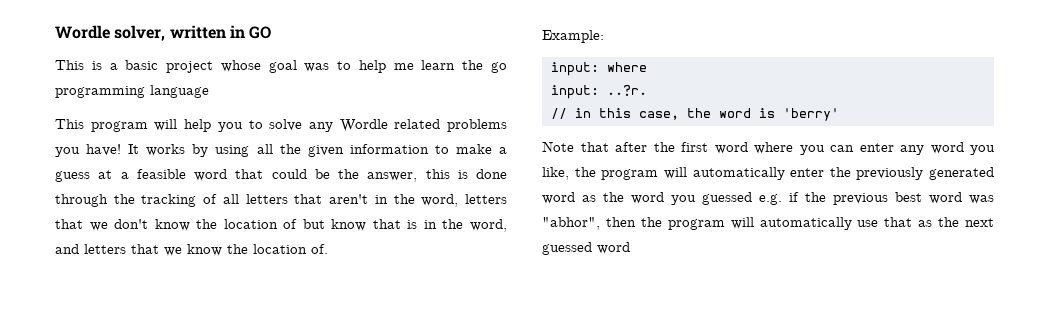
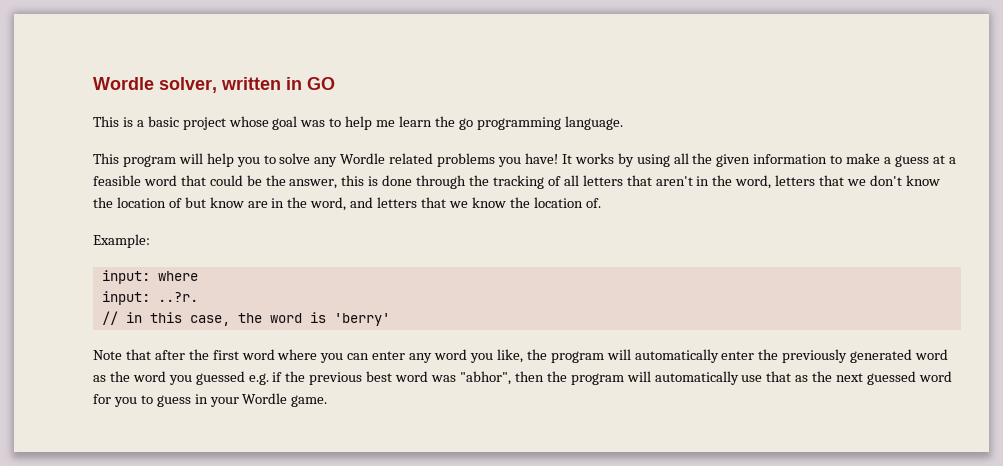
[150,85,209,98] language -> [564,116,623,130] language.
[372,219,418,229] that is -> [247,201,268,208] are
(630, 248) none -> [93,393,328,407] for you to guess in your Wordle game.

